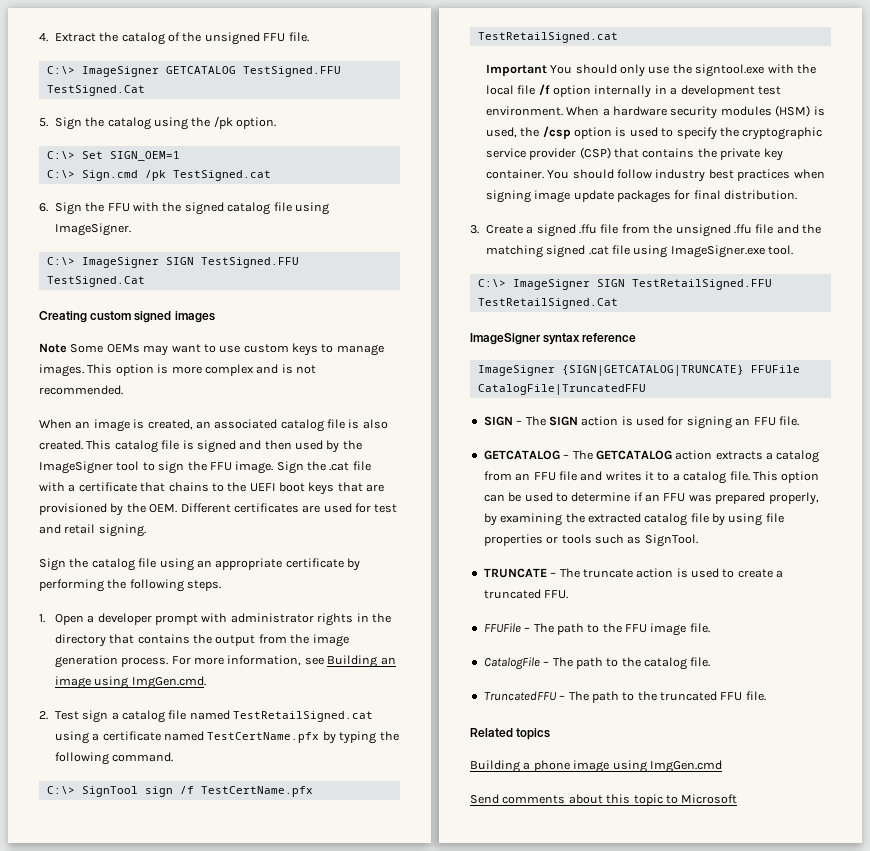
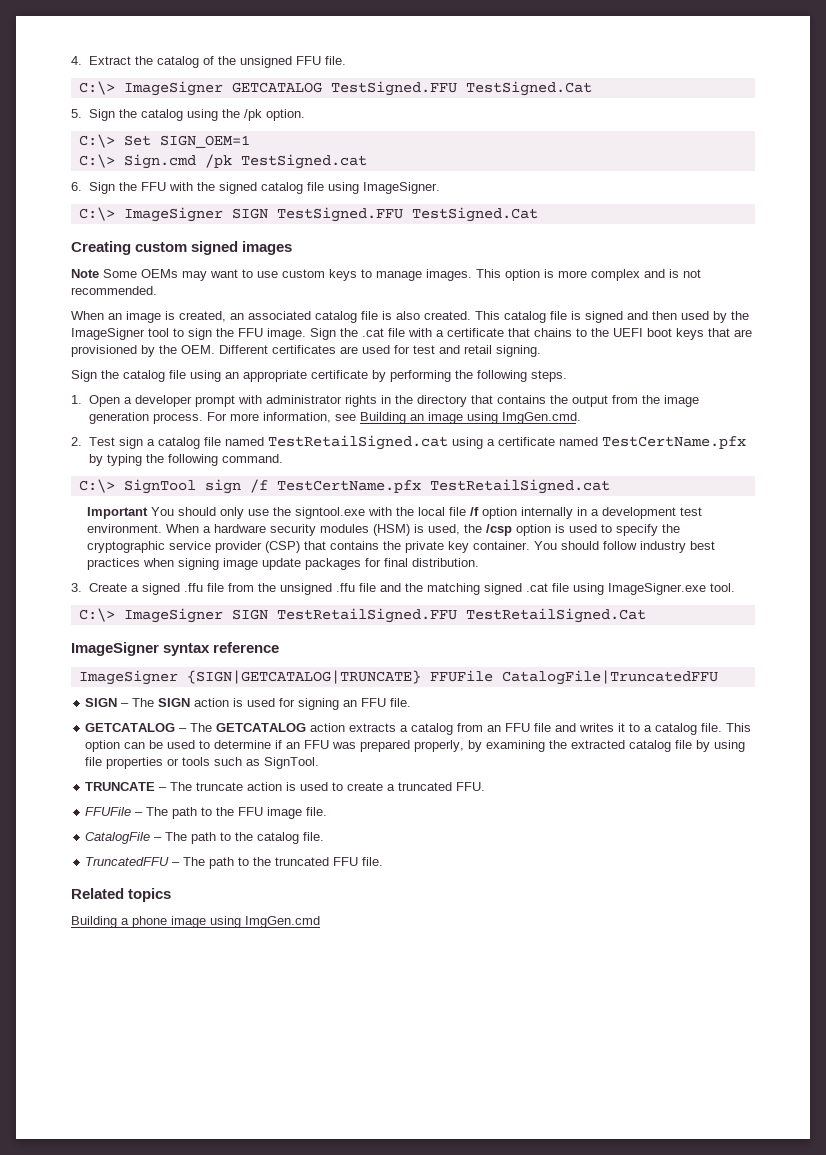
[470,794,738,806] // Send comments about this topic to Microsoft -> (320, 922) none

